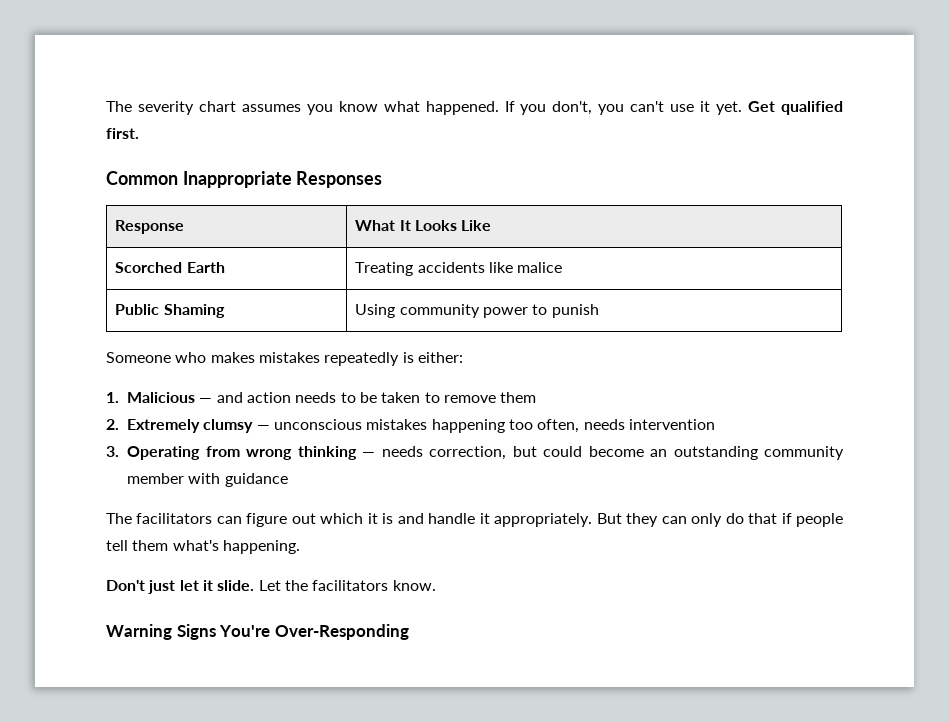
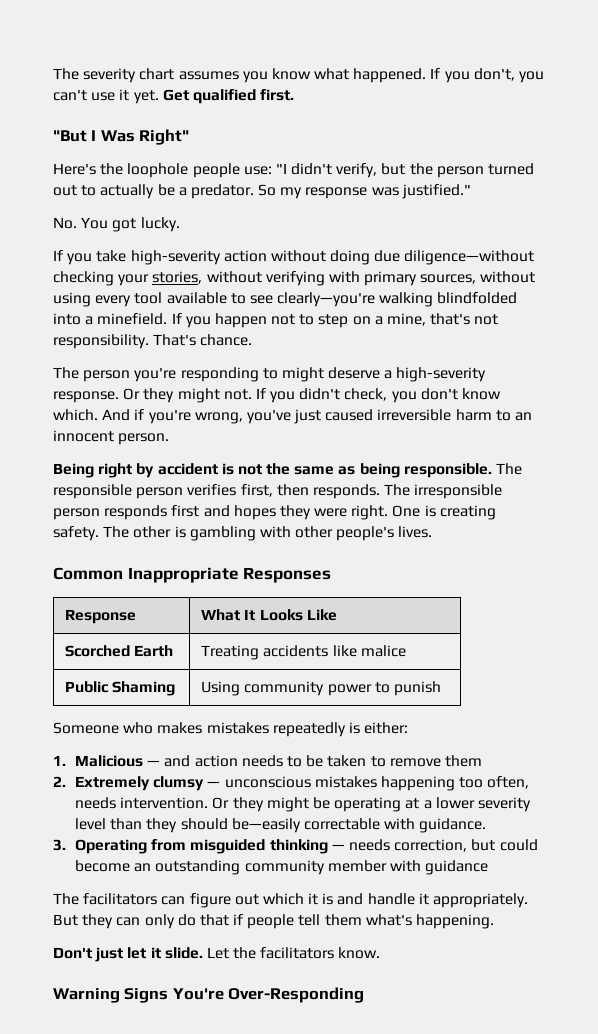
(139, 133) none -> [53,129,190,145] [53,163,535,178] [53,184,471,199] [53,217,180,232] [53,250,535,265] [53,271,536,286] [53,292,518,307] [53,313,499,328] [53,334,253,349] [53,367,487,382] [53,388,502,403] [53,409,533,424] [53,430,170,445] [53,463,523,478] [53,484,503,499] [53,505,496,520] [53,526,433,541] // "But I Was Right" // Here's the loophole people use: "I didn't verify, but the person turned out to actually be a predator. So my response was justified." // No. You got lucky. // If you take high-severity action without doing due diligence—without checking your stories, without verifying with primary sources, without using every tool available to see clearly—you're walking blindfolded into a minefield. If you happen not to step on a mine, that's not responsibility. That's chance. // The person you're responding to might deserve a high-severity response. Or they might not. If you didn't check, you don't know which. And if you're wrong, you've just caused irreversible harm to an innocent person. // Being right by accident is not the same as being responsible. The responsible person verifies first, then responds. The irresponsible person responds first and hopes they were right. One is creating safety. The other is gambling with other people's lives.
[628,419,715,430] intervention -> [120,797,531,812] [75,818,487,833] intervention. Or they might be operating at a lower severity level than they should be—easily correctable with guidance.
[246,449,292,460] wrong -> [190,839,266,854] misguided

